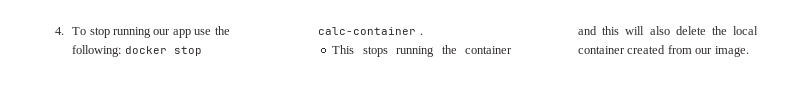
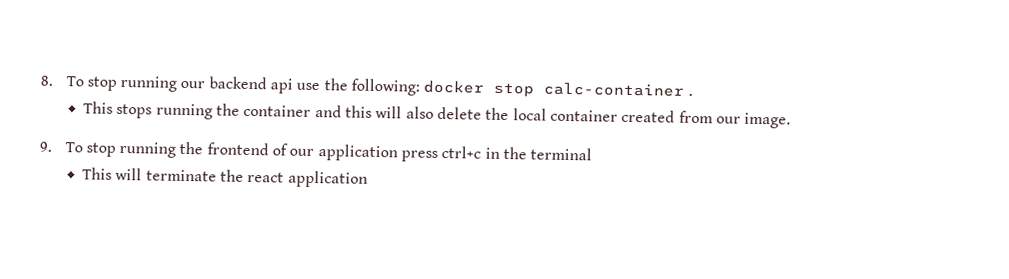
[55,27,64,35] 4. -> [40,75,53,86] 8.
[172,29,191,38] app -> [208,76,294,94] backend api
(749, 51) none -> [39,141,593,162] [82,167,368,188] // 9. To stop running the frontend of our application press ctrl+c in the terminal // This will terminate the react application

